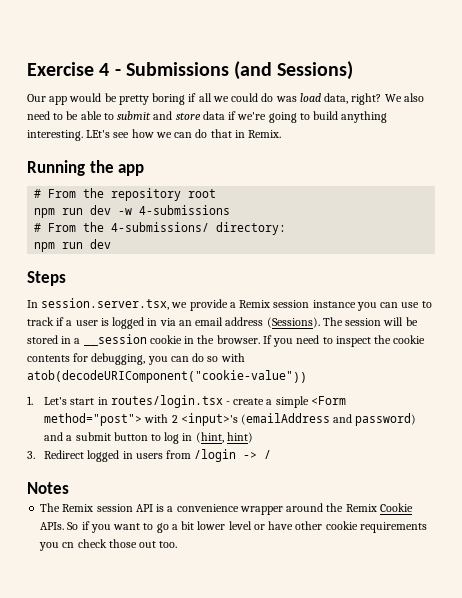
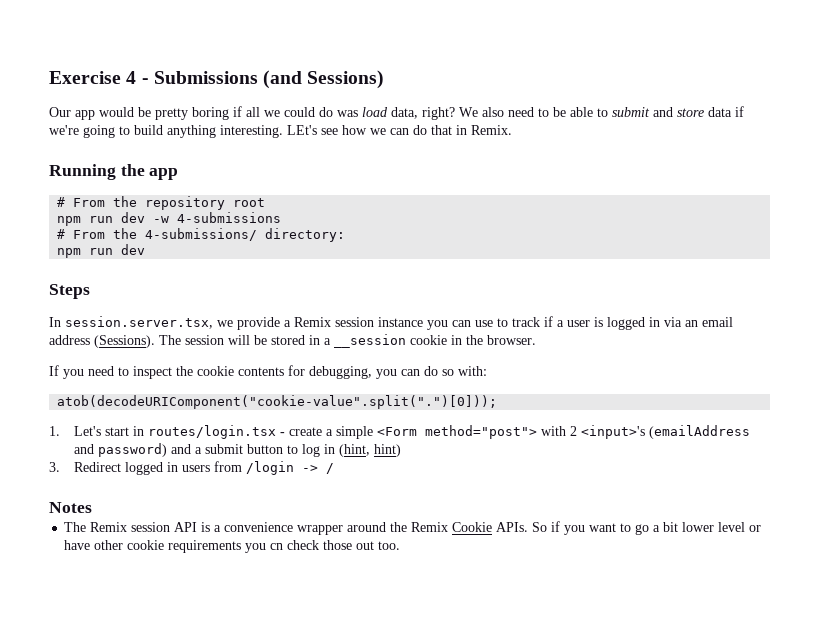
(260, 339) none -> (536, 340) //
[220,353,245,362] [27,370,307,383] with atob(decodeURIComponent("cookie-value")) -> [458,366,487,376] [57,395,498,409] with: // atob(decodeURIComponent("cookie-value".split(".")[0]));

